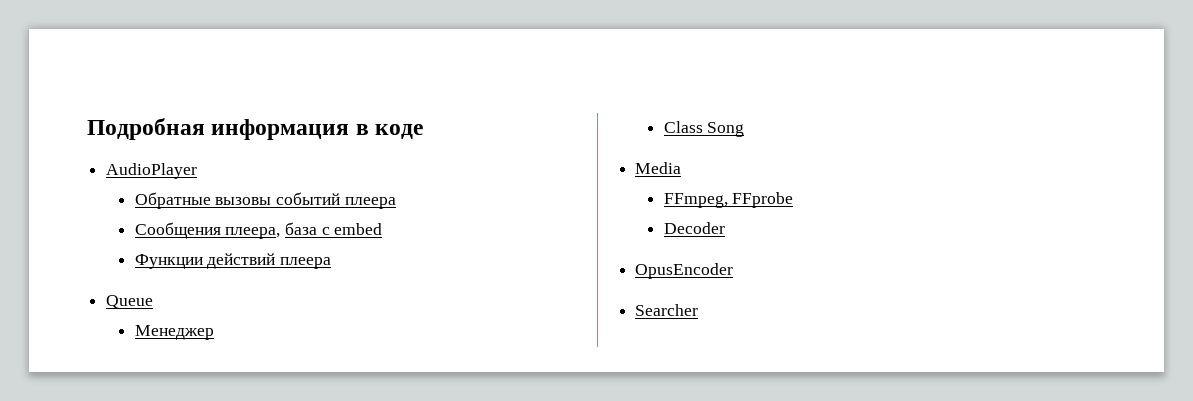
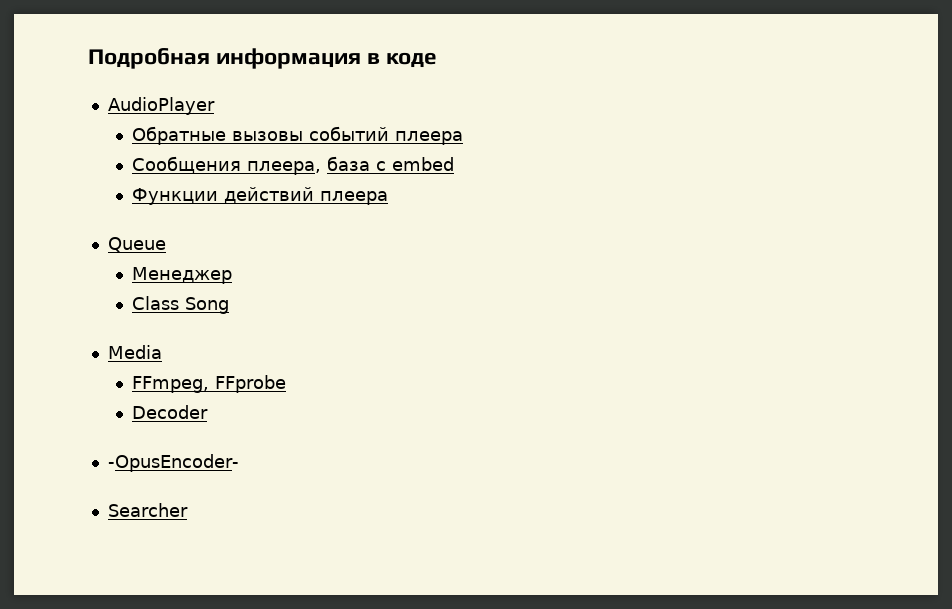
[635,263,734,279] OpusEncoder -> [107,454,239,472] -OpusEncoder-

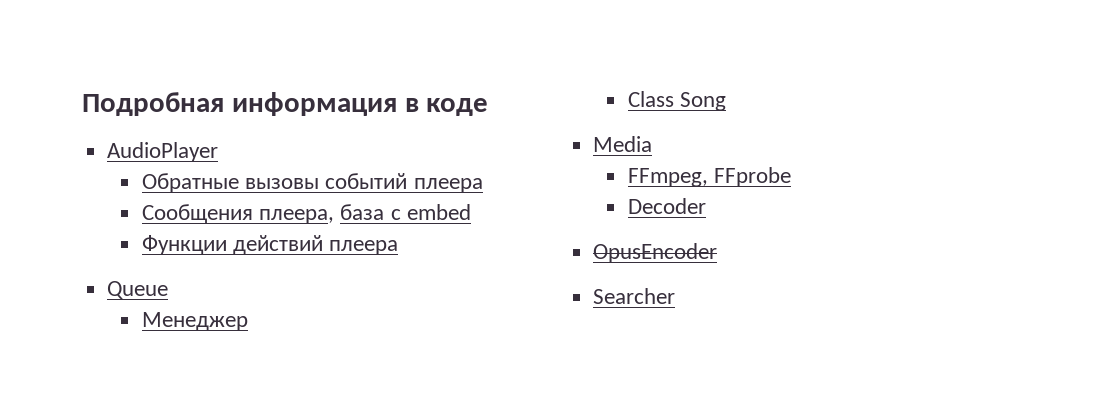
[107,454,239,472] -OpusEncoder- -> [593,243,718,263] OpusEncoder

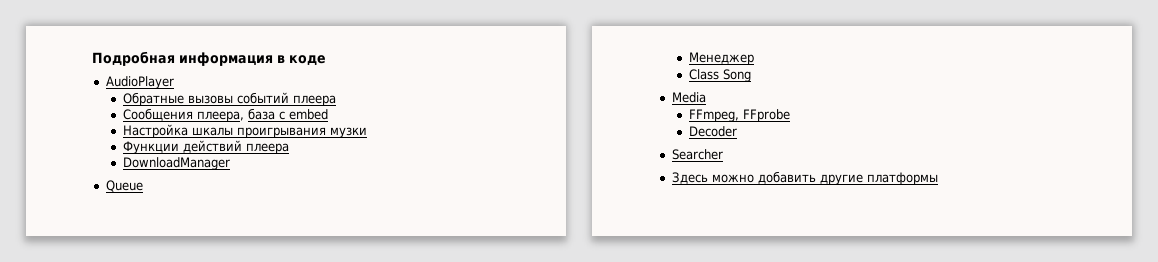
(471, 212) none -> [122,124,367,138] // Настройка шкалы проигрывания музки
(399, 247) none -> [122,157,230,170] // DownloadManager
[593,243,718,263] [593,288,676,304] OpusEncoder // Searcher -> [671,149,723,160] [671,171,938,185] Searcher // Здесь можно добавить другие платформы

